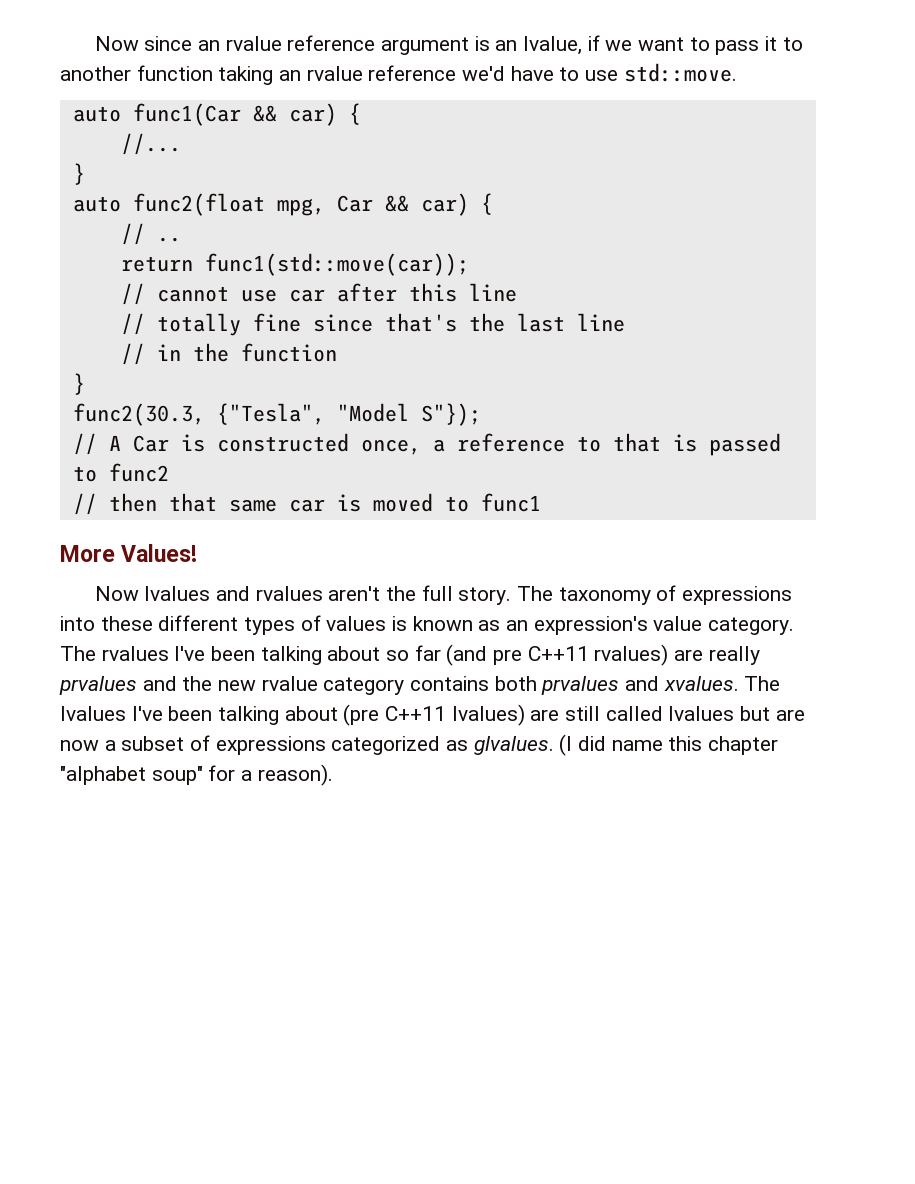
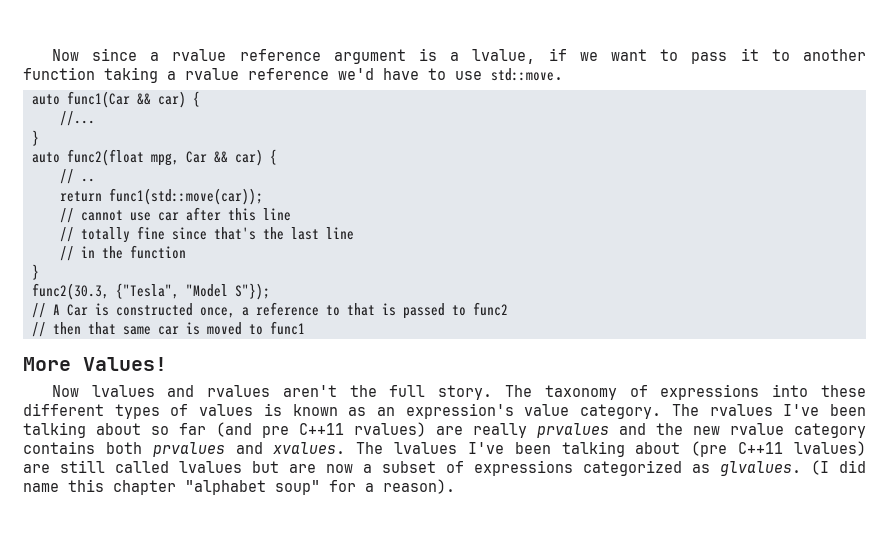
[198,40,221,51] an -> [150,52,160,61] a
[495,40,518,51] an -> [450,52,460,61] a
[279,70,302,81] an -> [167,71,176,80] a

